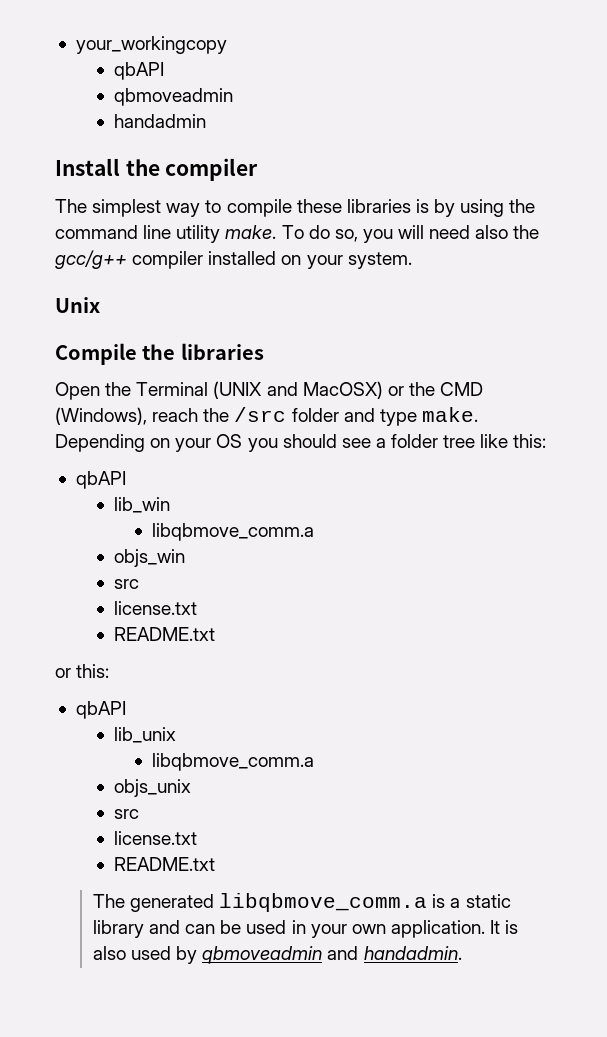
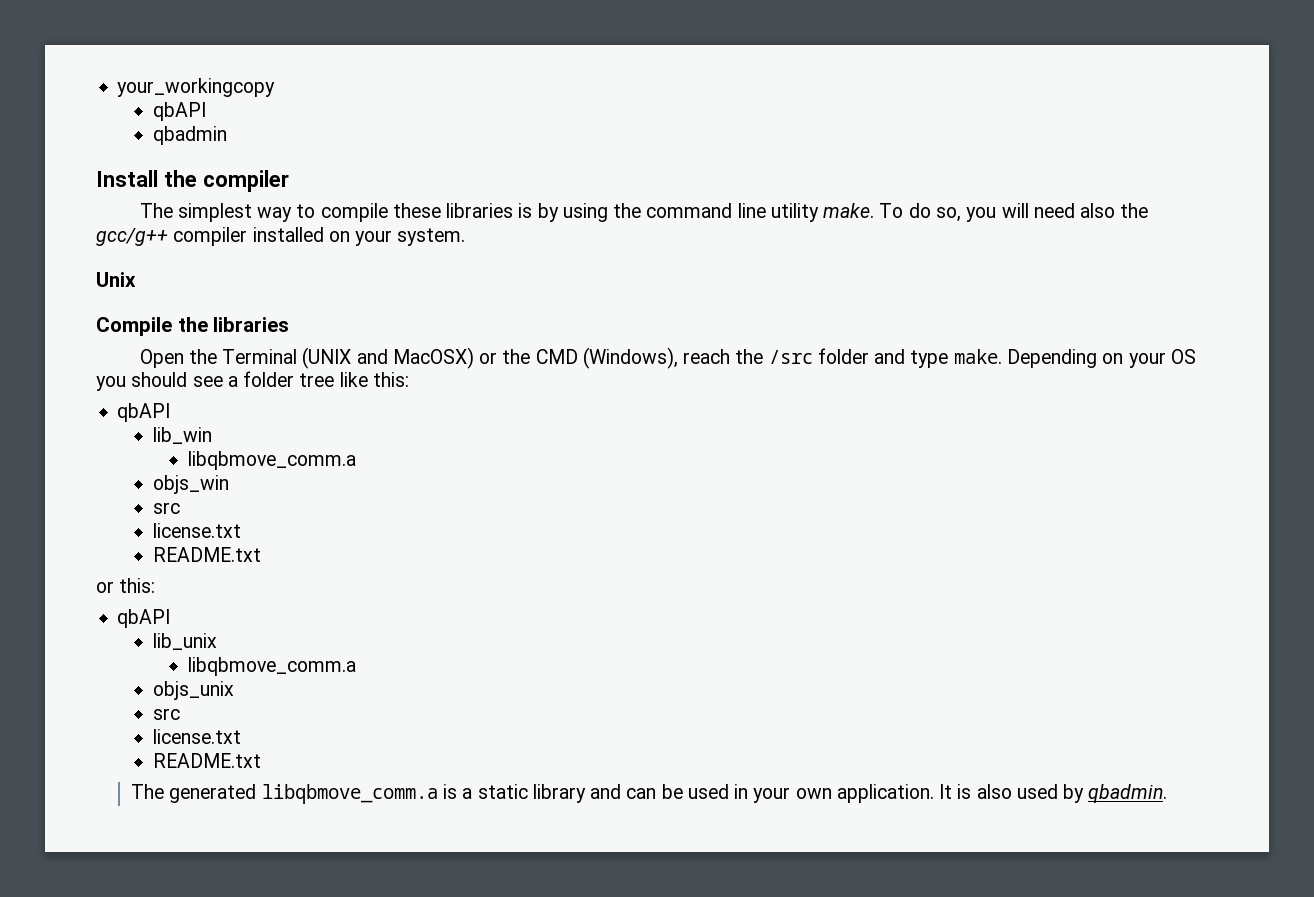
[113,88,233,106] [113,114,206,128] qbmoveadmin // handadmin -> [152,126,227,145] qbadmin
[202,946,462,964] qbmoveadmin and handadmin. -> [1088,784,1168,803] qbadmin.

